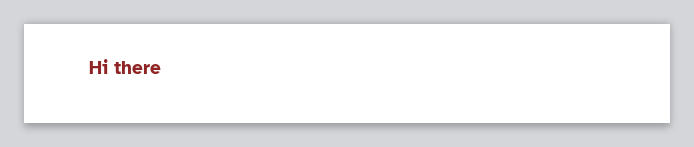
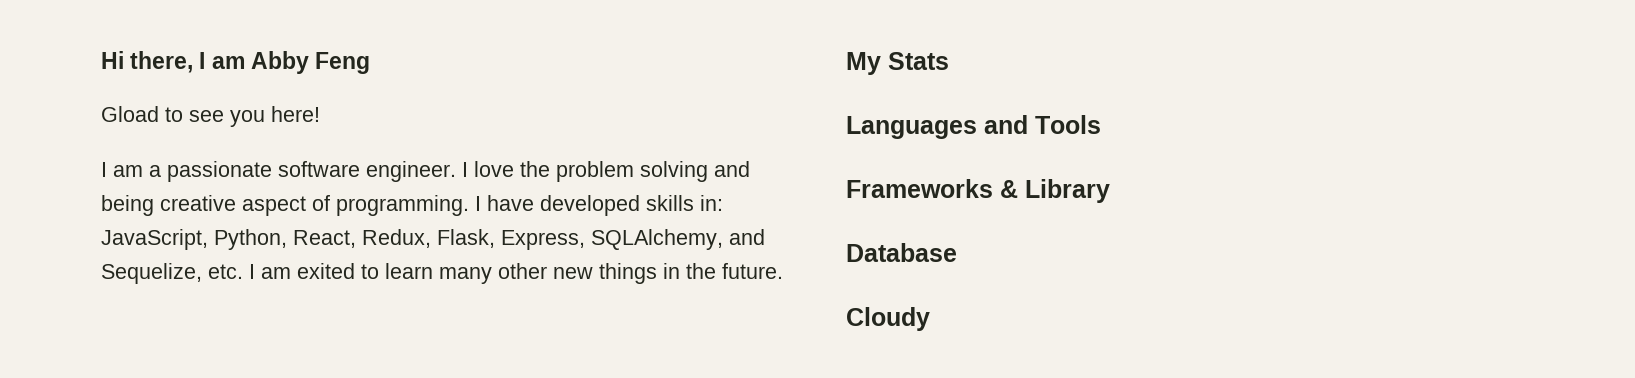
[114,61,161,74] there -> [130,51,371,74] [101,106,320,127] [101,161,750,182] [101,195,723,216] [101,229,765,250] [101,263,783,284] [846,52,949,75] [846,115,1101,139] [846,179,1110,203] [846,243,957,262] [846,307,930,331] there, I am Abby Feng // Gload to see you here! // I am a passionate software engineer. I love the problem solving and being creative aspect of programming. I have developed skills in: JavaScript, Python, React, Redux, Flask, Express, SQLAlchemy, and Sequelize, etc. I am exited to learn many other new things in the future. // My Stats // Languages and Tools // Frameworks & Library // Database // Cloudy

